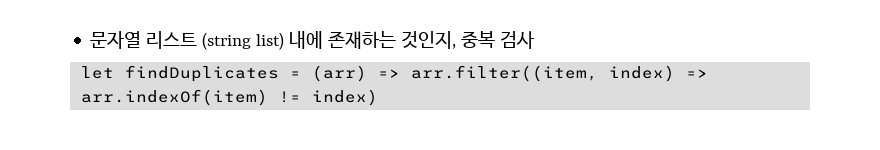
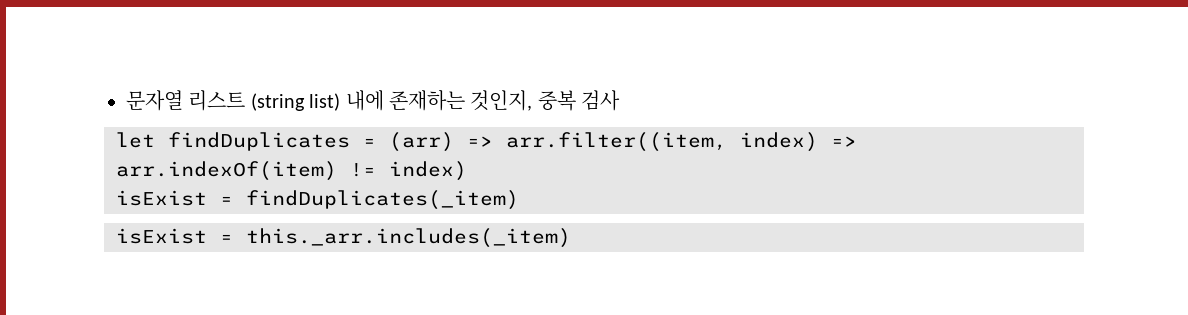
(379, 97) none -> [116,190,519,210] [116,228,571,248] // isExist = findDuplicates(_item) // isExist = this._arr.includes(_item)

